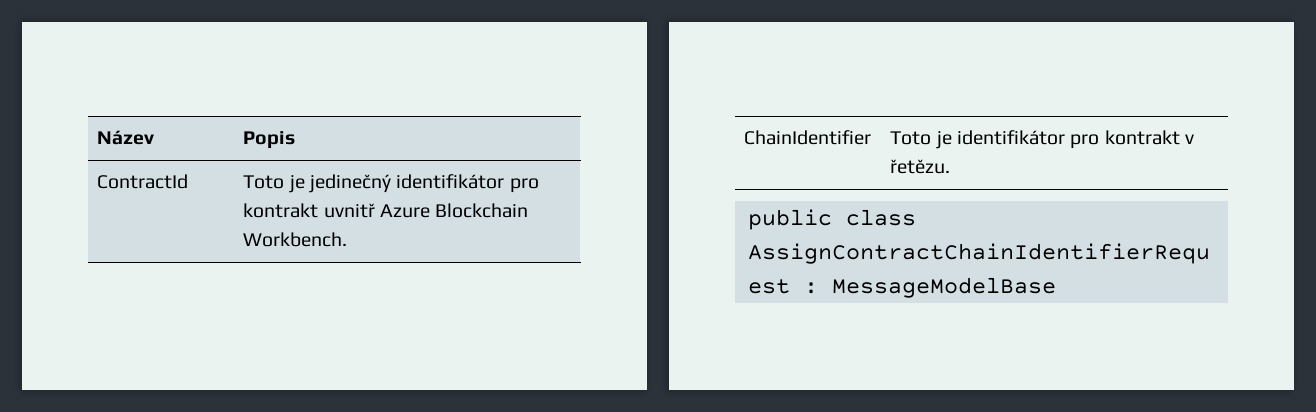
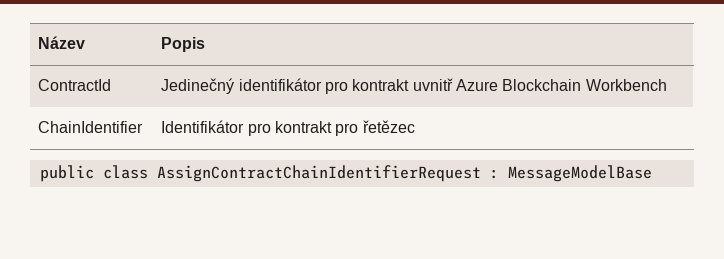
[243,174,391,193] Toto je jedinečný -> [161,78,235,94] Jedinečný
[243,232,348,247] Workbench. -> [585,79,667,91] Workbench
[890,130,1194,149] [890,159,951,174] Toto je identifikátor pro kontrakt v řetězu. -> [161,120,415,136] Identifikátor pro kontrakt pro řetězec

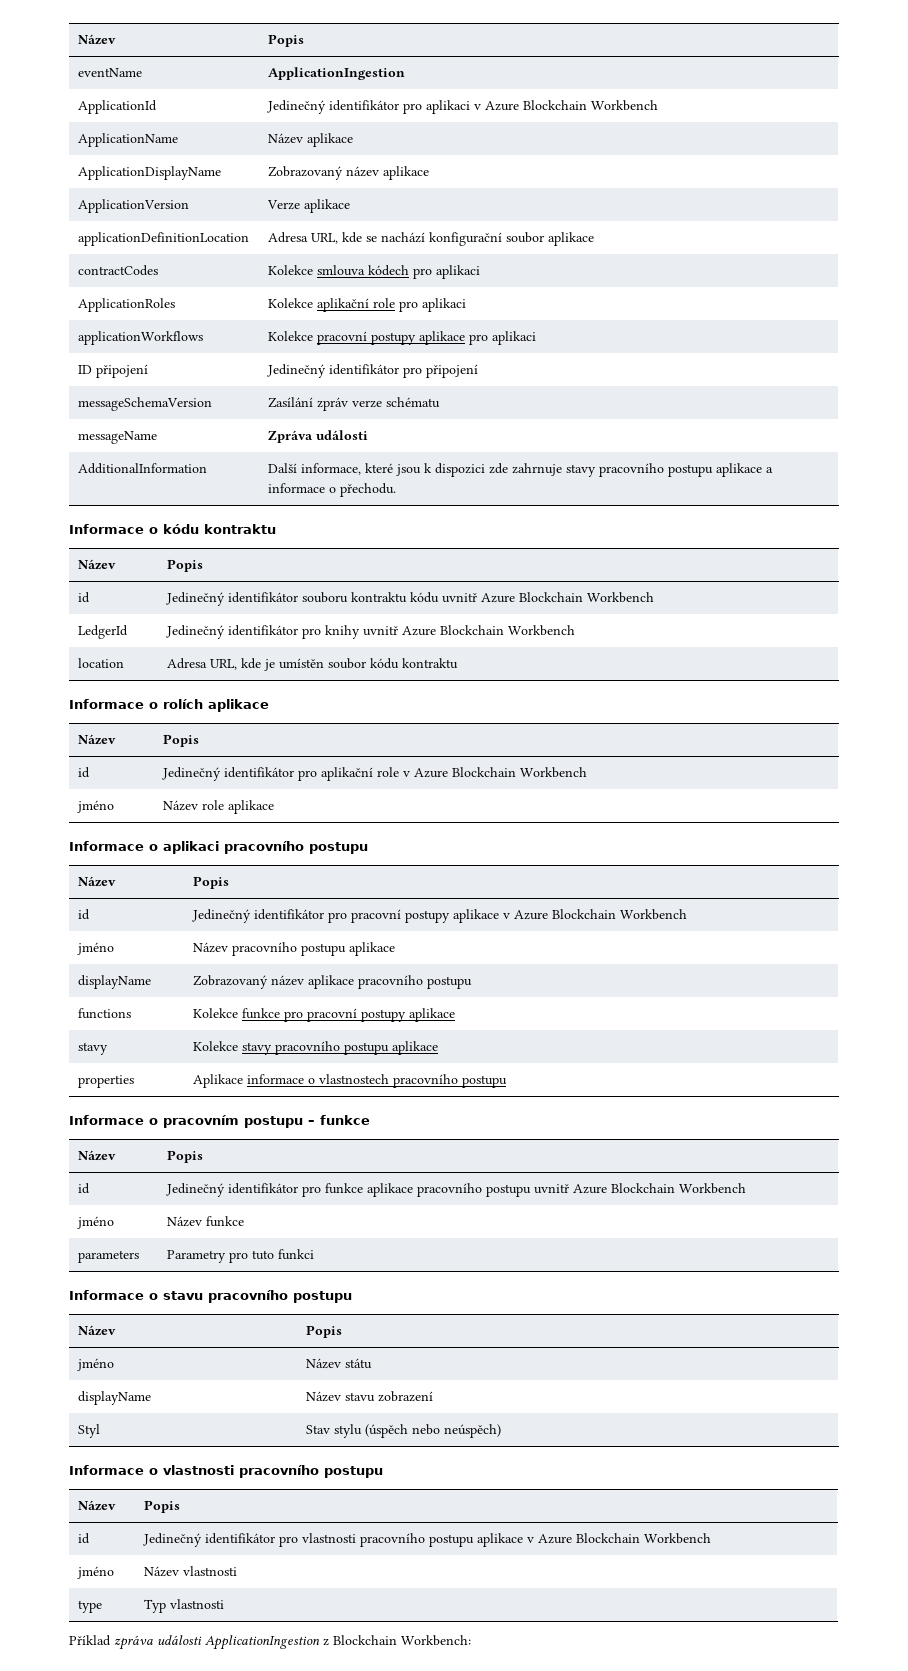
[38,36,86,49] [161,37,206,52] [38,79,112,91] [161,78,667,94] [38,121,144,133] [161,120,415,136] [39,165,652,182] Název | Popis // ContractId | Jedinečný identifikátor pro kontrakt uvnitř Azure Blockchain Workbench // ChainIdentifier | Identifikátor pro kontrakt pro řetězec // public class AssignContractChainIdentifierRequest : MessageModelBase -> [78,34,117,45] [268,34,305,47] [78,68,143,77] [268,67,406,80] [78,100,158,114] [267,100,659,114] [78,133,179,147] [268,133,354,147] [78,166,222,180] [268,166,430,180] [78,199,190,213] [267,199,351,213] [78,232,250,246] [268,232,595,246] [78,265,159,276] [268,265,481,279] [78,298,176,312] [268,298,467,312] [78,331,204,345] [268,331,537,345] [78,364,149,378] [267,364,479,378] [78,397,213,411] [268,397,441,411] [78,431,158,444] [268,430,369,443] [78,463,208,474] [268,463,774,477] [268,483,397,497] [69,524,276,534] [78,559,117,570] [167,559,204,572] [78,592,91,603] [166,592,655,606] [78,625,129,639] [166,625,576,639] [78,658,125,668] [167,658,459,671] [69,699,269,712] [78,734,117,745] [163,734,200,747] [78,767,91,778] [162,767,588,781] [77,800,115,813] [163,800,275,814] [69,841,368,854] [78,876,117,887] [193,876,230,889] [78,909,91,920] [192,909,688,923] [77,942,115,955] [193,942,396,956] [78,975,152,989] [193,975,473,989] [78,1008,132,1019] [193,1008,456,1022] [78,1042,109,1055] [193,1041,439,1055] [78,1075,135,1088] [193,1074,508,1088] [69,1115,370,1128] [78,1150,117,1161] [167,1150,204,1163] [78,1183,91,1194] [166,1183,747,1197] [77,1216,115,1229] [167,1216,245,1227] [78,1250,140,1263] [167,1249,315,1263] [69,1290,352,1303] [78,1325,117,1336] [306,1325,343,1338] [77,1358,115,1371] [306,1358,373,1369] [78,1391,152,1405] [306,1391,434,1402] [78,1424,101,1438] [306,1424,502,1438] [69,1465,383,1478] [78,1500,117,1511] [144,1500,181,1513] [78,1533,91,1544] [143,1533,712,1547] [77,1566,115,1579] [144,1566,238,1577] [78,1600,103,1613] [144,1599,225,1613] [69,1635,471,1650] Název | Popis // eventName | ApplicationIngestion // ApplicationId | Jedinečný identifikátor pro aplikaci v Azure Blockchain Workbench // ApplicationName | Název aplikace // ApplicationDisplayName | Zobrazovaný název aplikace // ApplicationVersion | Verze aplikace // applicationDefinitionLocation | Adresa URL, kde se nachází konfigurační soubor aplikace // contractCodes | Kolekce smlouva kódech pro aplikaci // ApplicationRoles | Kolekce aplikační role pro aplikaci // applicationWorkflows | Kolekce pracovní postupy aplikace pro aplikaci // ID připojení | Jedinečný identifikátor pro připojení // messageSchemaVersion | Zasílání zpráv verze schématu // messageName | Zpráva události // AdditionalInformation | Další informace, které jsou k dispozici zde zahrnuje stavy pracovního postupu aplikace a informace o přechodu. // Informace o kódu kontraktu // Název | Popis // id | Jedinečný identifikátor souboru kontraktu kódu uvnitř Azure Blockchain Workbench // LedgerId | Jedinečný identifikátor pro knihy uvnitř Azure Blockchain Workbench // location | Adresa URL, kde je umístěn soubor kódu kontraktu // Informace o rolích aplikace // Název | Popis // id | Jedinečný identifikátor pro aplikační role v Azure Blockchain Workbench // jméno | Název role aplikace // Informace o aplikaci pracovního postupu // Název | Popis // id | Jedinečný identifikátor pro pracovní postupy aplikace v Azure Blockchain Workbench // jméno | Název pracovního postupu aplikace // displayName | Zobrazovaný název aplikace pracovního postupu // functions | Kolekce funkce pro pracovní postupy aplikace // stavy | Kolekce stavy pracovního postupu aplikace // properties | Aplikace informace o vlastnostech pracovního postupu // Informace o pracovním postupu – funkce // Název | Popis // id | Jedinečný identifikátor pro funkce aplikace pracovního postupu uvnitř Azure Blockchain Workbench // jméno | Název funkce // parameters | Parametry pro tuto funkci // Informace o stavu pracovního postupu // Název | Popis // jméno | Název státu // displayName | Název stavu zobrazení // Styl | Stav stylu (úspěch nebo neúspěch) // Informace o vlastnosti pracovního postupu // Název | Popis // id | Jedinečný identifikátor pro vlastnosti pracovního postupu aplikace v Azure Blockchain Workbench // jméno | Název vlastnosti // type | Typ vlastnosti // Příklad zpráva události ApplicationIngestion z Blockchain Workbench:

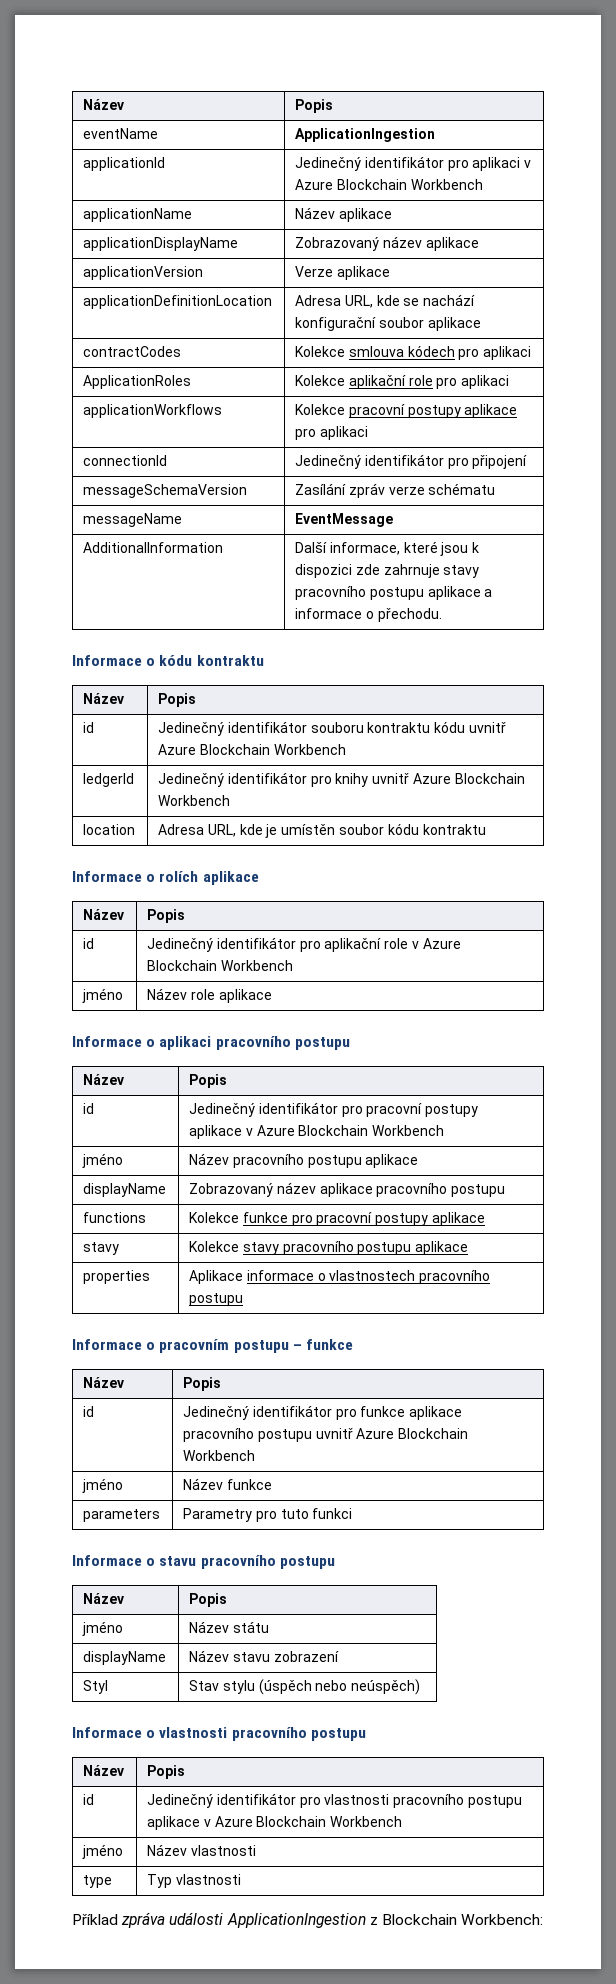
[78,100,158,114] ApplicationId -> [83,157,166,171] applicationId
[78,133,179,147] ApplicationName -> [83,208,193,222] applicationName
[78,166,222,180] ApplicationDisplayName -> [83,237,239,251] applicationDisplayName
[78,199,190,213] ApplicationVersion -> [83,266,204,280] applicationVersion
[78,364,149,378] ID připojení -> [83,455,168,466] connectionId
[268,430,369,443] Zpráva události -> [295,513,394,527] EventMessage
[78,625,129,639] LedgerId -> [83,773,135,787] ledgerId

